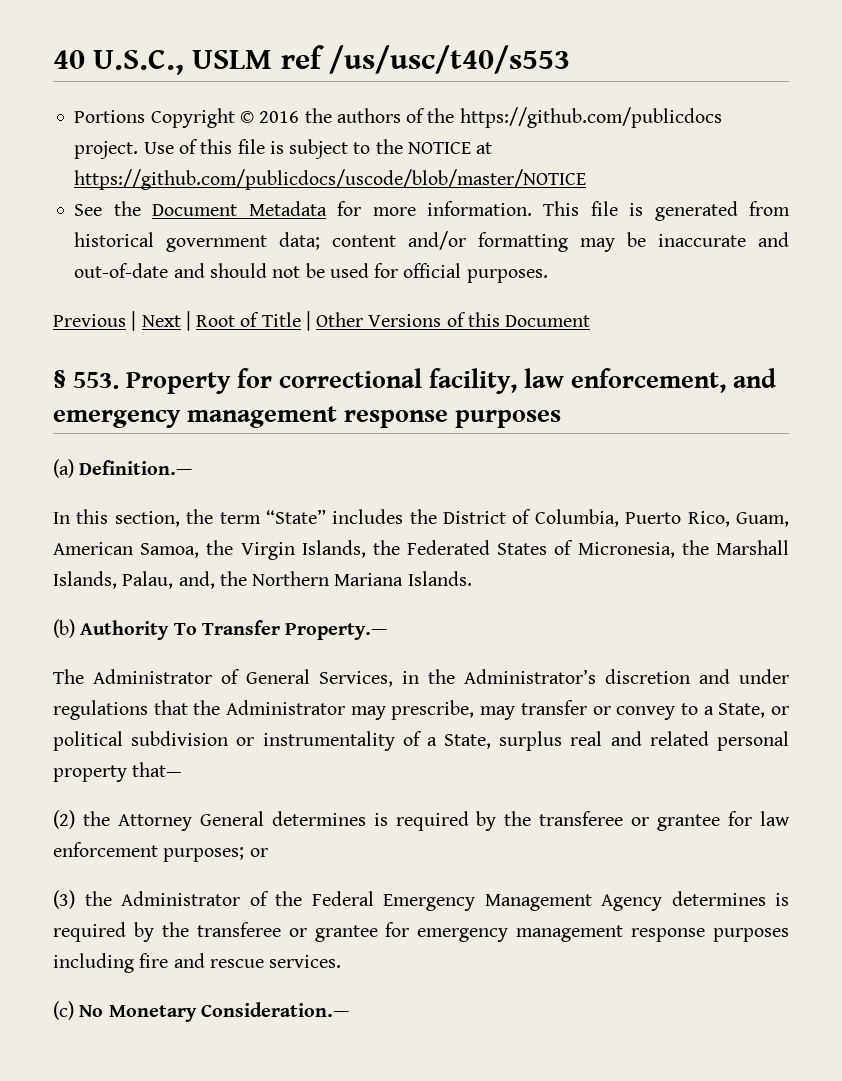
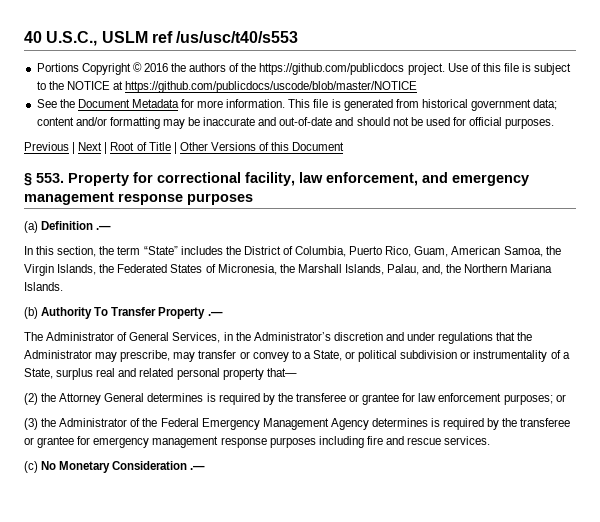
[79,460,193,475] Definition.— -> [41,221,112,230] Definition .—
[285,623,388,640] Property.— -> [158,307,223,319] Property .—
[200,1002,349,1017] Consideration.— -> [112,461,206,470] Consideration .—

